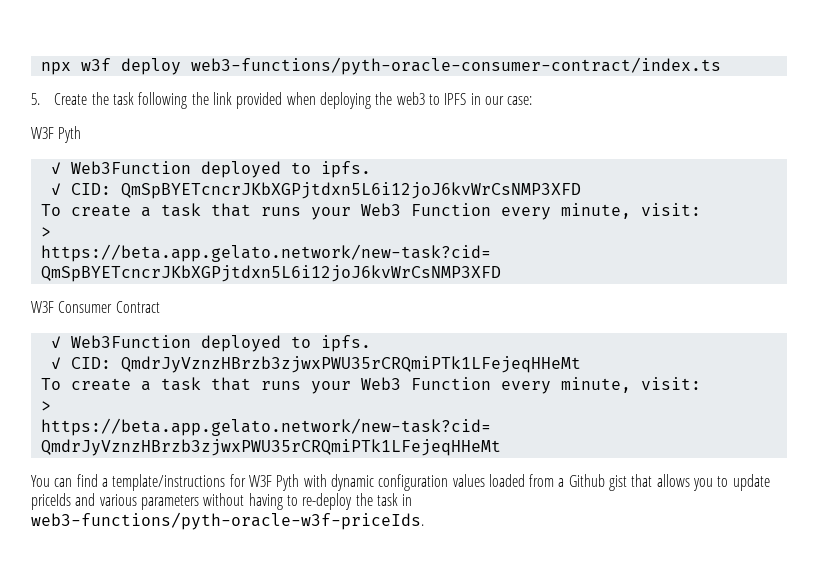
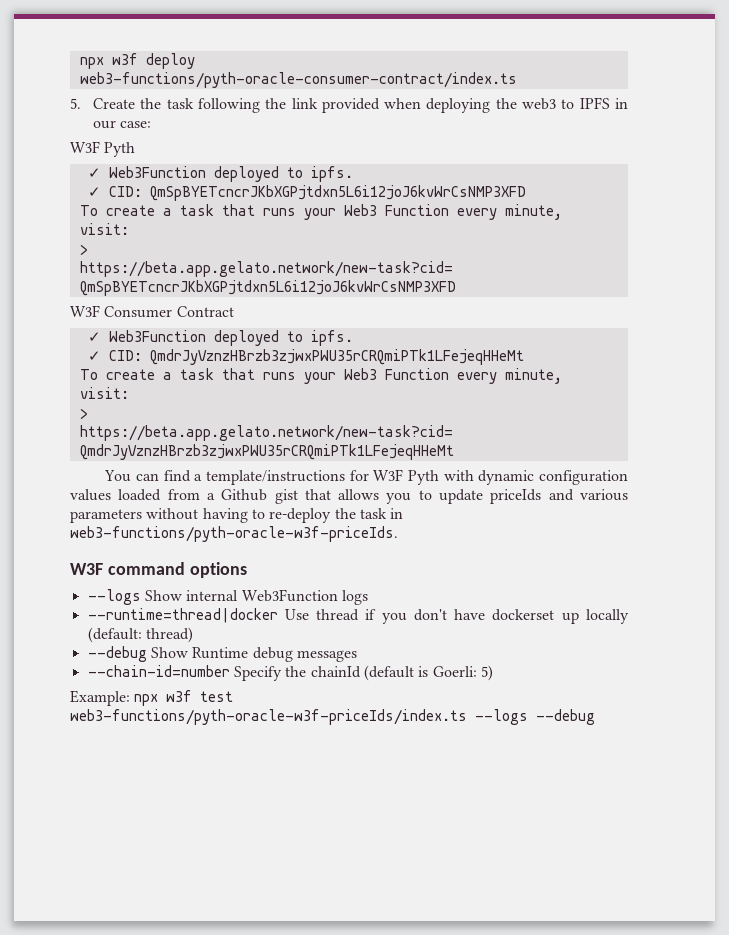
(424, 521) none -> [70,562,247,578] [87,589,368,605] [87,608,629,624] [87,627,193,643] [87,646,357,662] [87,665,493,681] [70,690,234,706] [70,709,595,725] // W3F command options // --logs Show internal Web3Function logs // --runtime=thread|docker Use thread if you don't have dockerset up locally (default: thread) // --debug Show Runtime debug messages // --chain-id=number Specify the chainId (default is Goerli: 5) // Example: npx w3f test web3-functions/pyth-oracle-w3f-priceIds/index.ts --logs --debug

